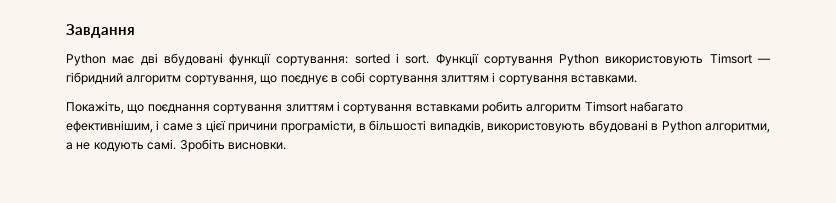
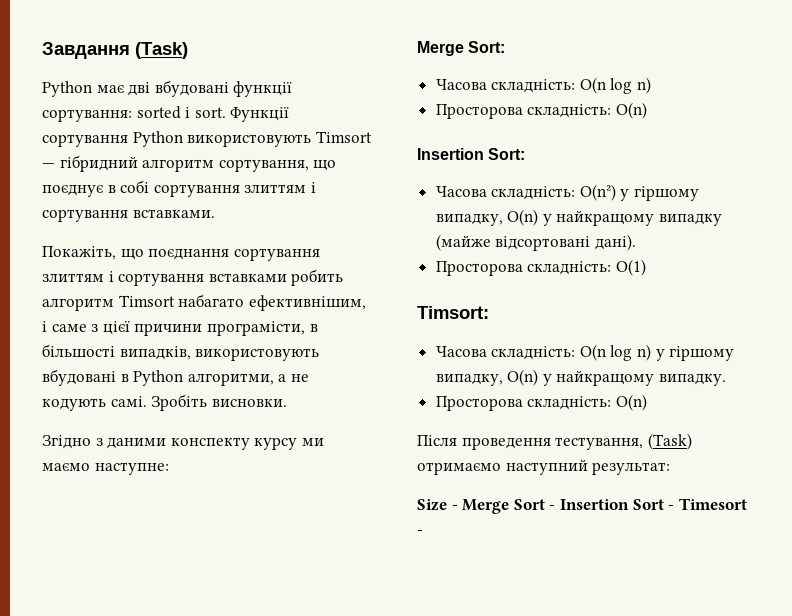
(135, 31) none -> [135,42,188,59] (Task)
(286, 146) none -> [42,435,324,450] [42,462,169,475] [417,41,506,56] [435,77,652,94] [435,102,647,119] [417,148,526,160] [435,184,700,201] [435,209,723,226] [435,234,636,251] [435,259,646,276] [417,306,489,319] [435,344,735,361] [435,369,727,386] [435,394,647,411] [417,433,692,450] [417,459,671,475] [417,498,747,514] [417,530,423,535] // Згідно з даними конспекту курсу ми маємо наступне: // Merge Sort: // Часова складність: O(n log n) // Просторова складність: O(n) // Insertion Sort: // Часова складність: O(n²) у гіршому випадку, O(n) у найкращому випадку (майже відсортовані дані). // Просторова складність: O(1) // Timsort: // Часова складність: O(n log n) у гіршому випадку, O(n) у найкращому випадку. // Просторова складність: O(n) // Після проведення тестування, (Task) отримаємо наступний результат: // Size - Merge Sort - Insertion Sort - Timesort -

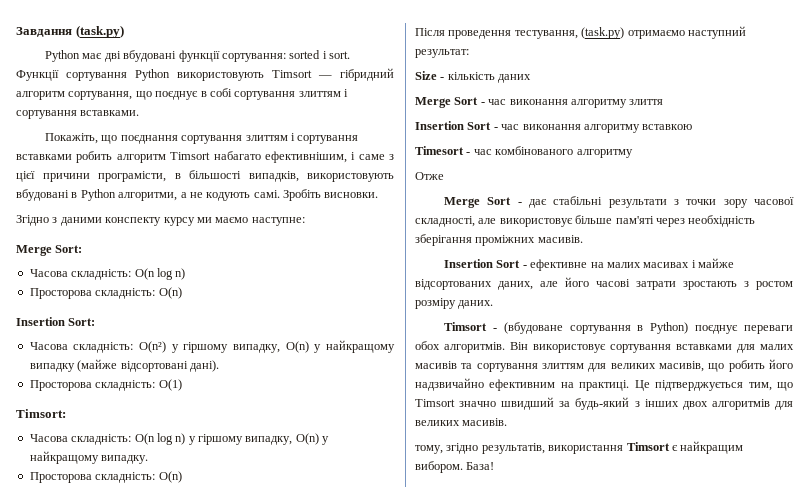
[135,42,188,59] (Task) -> [75,25,124,38] (task.py)
[647,433,692,450] (Task) -> [581,27,625,39] (task.py)
[462,498,747,514] [417,530,423,535] Merge Sort - Insertion Sort - Timesort - -> [447,72,532,83] [415,97,664,108] [415,121,693,133] [415,146,633,158] [415,172,444,180] [444,196,794,208] [415,215,756,227] [415,234,583,246] [444,258,735,271] [415,277,793,290] [415,298,494,309] [444,322,793,334] [415,341,794,353] [415,359,793,372] [415,378,793,391] [415,397,793,410] [415,418,508,426] [415,441,744,454] [415,461,495,473] кількість даних // Merge Sort - час виконання алгоритму злиття // Insertion Sort - час виконання алгоритму вставкою // Timesort - час комбінованого алгоритму // Отже // Merge Sort - дає стабільні результати з точки зору часової складності, але використовує більше пам'яті через необхідність зберігання проміжних масивів. // Insertion Sort - ефективне на малих масивах і майже відсортованих даних, але його часові затрати зростають з ростом розміру даних. // Timsort - (вбудоване сортування в Python) поєднує переваги обох алгоритмів. Він використовує сортування вставками для малих масивів та сортування злиттям для великих масивів, що робить його надзвичайно ефективним на практиці. Це підтверджується тим, що Timsort значно швидший за будь-який з інших двох алгоритмів для великих масивів. // тому, згідно результатів, використання Timsort є найкращим вибором. База!

